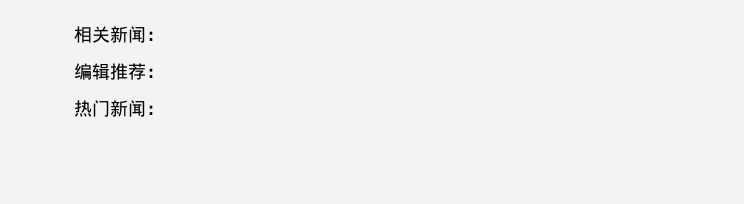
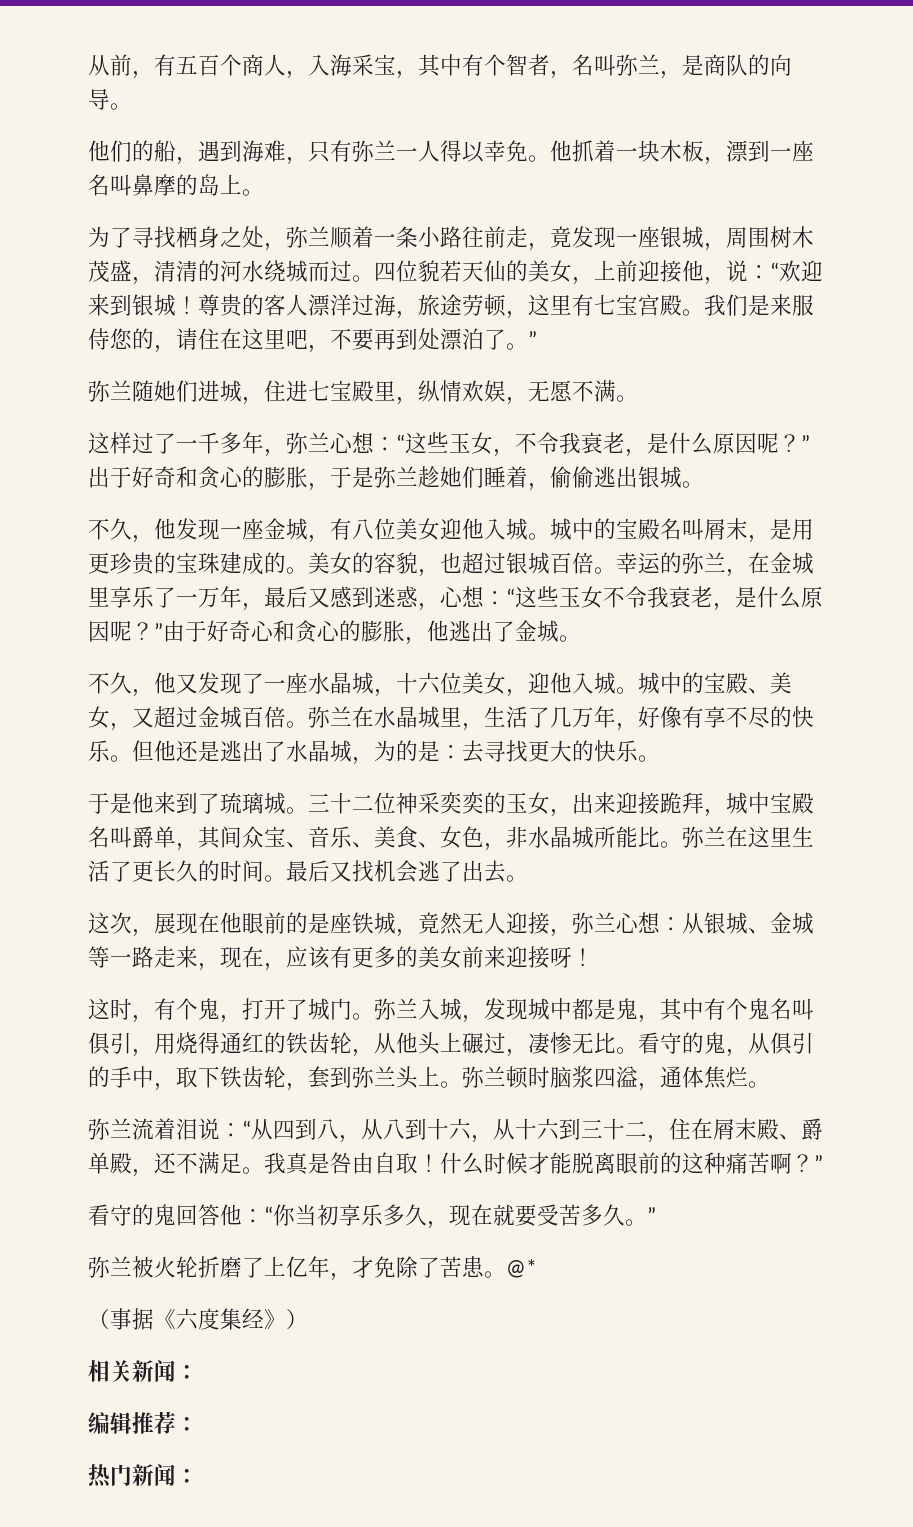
(74, 34) none -> [88,54,792,79] [88,88,132,110] [88,140,814,165] [88,174,264,196] [88,226,814,251] [88,260,823,285] [88,294,814,319] [88,328,537,353] [88,380,638,405] [88,432,810,457] [88,466,704,491] [88,518,814,543] [88,552,814,577] [88,586,823,611] [88,620,581,645] [88,672,792,697] [88,706,814,731] [88,740,660,765] [88,792,814,817] [88,826,814,851] [88,860,528,883] [88,912,814,937] [88,946,594,971] [88,998,814,1023] [88,1032,814,1057] [88,1066,770,1091] [88,1118,823,1143] [88,1152,823,1177] [88,1204,656,1229] [88,1256,537,1281] [88,1308,308,1330] 从前，有五百个商人，入海采宝，其中有个智者，名叫弥兰，是商队的向导。 // 他们的船，遇到海难，只有弥兰一人得以幸免。他抓着一块木板，漂到一座名叫鼻摩的岛上。 // 为了寻找栖身之处，弥兰顺着一条小路往前走，竟发现一座银城，周围树木茂盛，清清的河水绕城而过。四位貌若天仙的美女，上前迎接他，说：“欢迎来到银城！尊贵的客人漂洋过海，旅途劳顿，这里有七宝宫殿。我们是来服侍您的，请住在这里吧，不要再到处漂泊了。” // 弥兰随她们进城，住进七宝殿里，纵情欢娱，无愿不满。 // 这样过了一千多年，弥兰心想：“这些玉女，不令我衰老，是什么原因呢？”出于好奇和贪心的膨胀，于是弥兰趁她们睡着，偷偷逃出银城。 // 不久，他发现一座金城，有八位美女迎他入城。城中的宝殿名叫屑末，是用更珍贵的宝珠建成的。美女的容貌，也超过银城百倍。幸运的弥兰，在金城里享乐了一万年，最后又感到迷惑，心想：“这些玉女不令我衰老，是什么原因呢？”由于好奇心和贪心的膨胀，他逃出了金城。 // 不久，他又发现了一座水晶城，十六位美女，迎他入城。城中的宝殿、美女，又超过金城百倍。弥兰在水晶城里，生活了几万年，好像有享不尽的快乐。但他还是逃出了水晶城，为的是：去寻找更大的快乐。 // 于是他来到了琉璃城。三十二位神采奕奕的玉女，出来迎接跪拜，城中宝殿名叫爵单，其间众宝、音乐、美食、女色，非水晶城所能比。弥兰在这里生活了更长久的时间。最后又找机会逃了出去。 // 这次，展现在他眼前的是座铁城，竟然无人迎接，弥兰心想：从银城、金城等一路走来，现在，应该有更多的美女前来迎接呀！ // 这时，有个鬼，打开了城门。弥兰入城，发现城中都是鬼，其中有个鬼名叫俱引，用烧得通红的铁齿轮，从他头上碾过，凄惨无比。看守的鬼，从俱引的手中，取下铁齿轮，套到弥兰头上。弥兰顿时脑浆四溢，通体焦烂。 // 弥兰流着泪说：“从四到八，从八到十六，从十六到三十二，住在屑末殿、爵单殿，还不满足。我真是咎由自取！什么时候才能脱离眼前的这种痛苦啊？” // 看守的鬼回答他：“你当初享乐多久，现在就要受苦多久。” // 弥兰被火轮折磨了上亿年，才免除了苦患。@* // （事据《六度集经》） //

